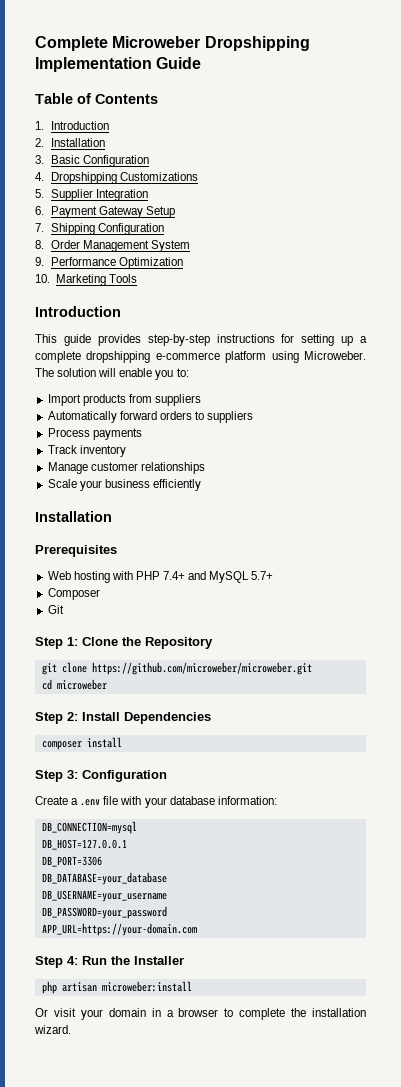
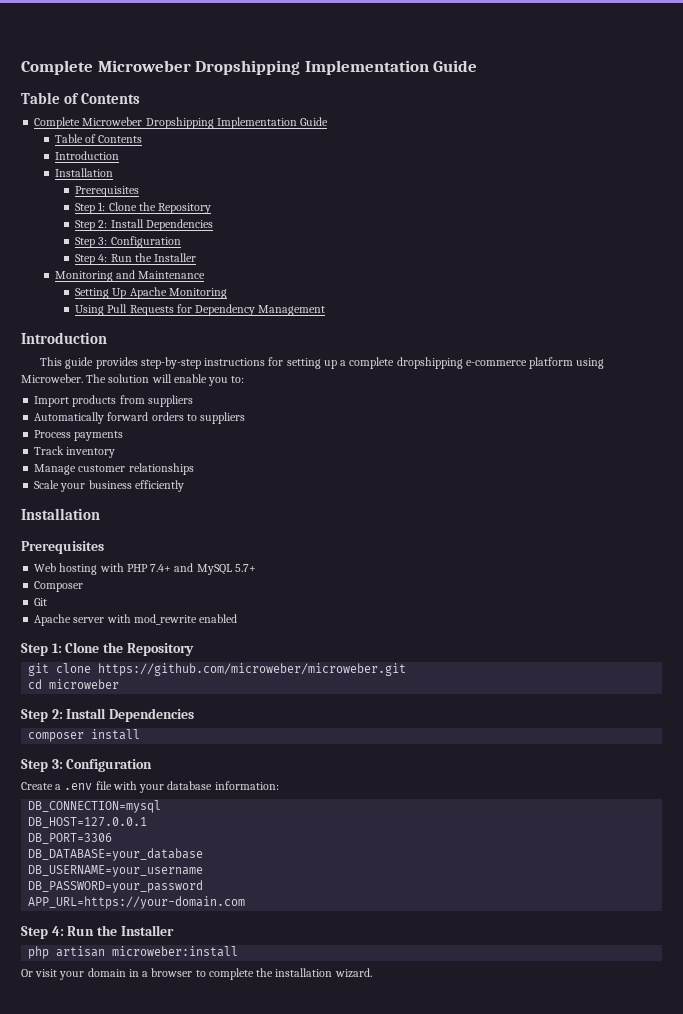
[35,36,310,51] [35,57,202,72] [35,93,158,104] [35,121,110,130] [35,138,106,147] [35,155,150,167] [35,172,199,184] [35,189,149,201] [35,206,176,218] [35,223,165,235] [35,240,191,252] [35,257,184,269] [35,274,137,286] Complete Microweber Dropshipping Implementation Guide // Table of Contents // 1. Introduction // 2. Installation // 3. Basic Configuration // 4. Dropshipping Customizations // 5. Supplier Integration // 6. Payment Gateway Setup // 7. Shipping Configuration // 8. Order Management System // 9. Performance Optimization // 10. Marketing Tools -> [21,60,478,75] [21,92,141,104] [34,117,329,129] [54,134,143,143] [54,151,119,160] [54,168,113,177] [75,186,140,197] [75,202,212,214] [75,219,213,231] [75,236,181,248] [75,253,197,265] [54,270,206,282] [75,287,227,299] [75,304,326,316] Complete Microweber Dropshipping Implementation Guide // Table of Contents // Complete Microweber Dropshipping Implementation Guide // Table of Contents // Introduction // Installation // Prerequisites // Step 1: Clone the Repository // Step 2: Install Dependencies // Step 3: Configuration // Step 4: Run the Installer // Monitoring and Maintenance // Setting Up Apache Monitoring // Using Pull Requests for Dependency Management
(64, 609) none -> [34,614,238,626] // Apache server with mod_rewrite enabled

